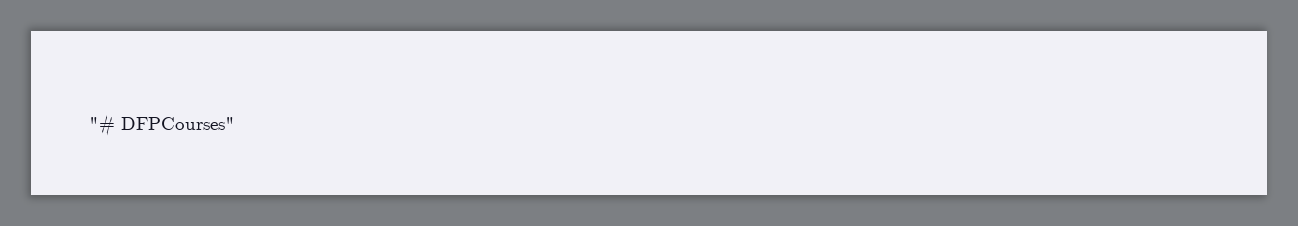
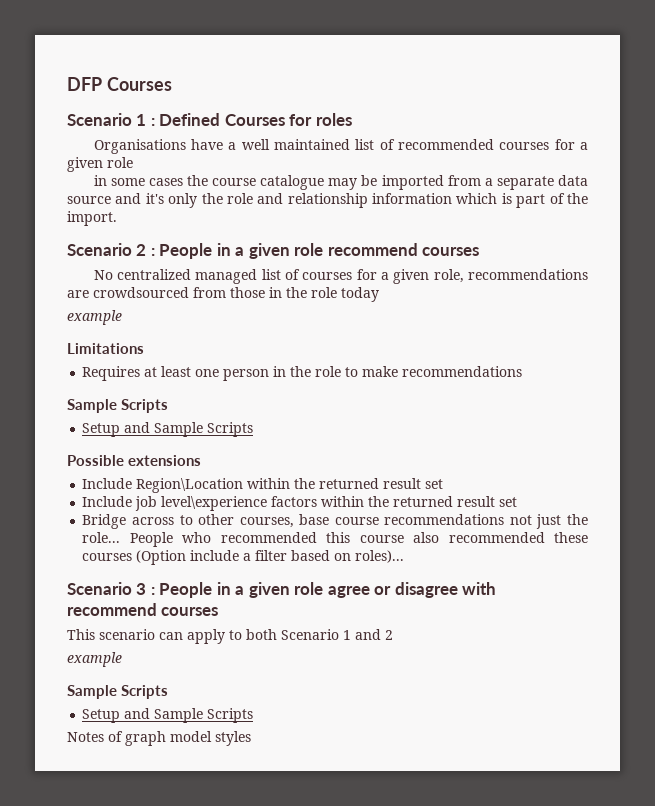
[89,115,235,136] "# DFPCourses" -> [67,77,172,91] [67,113,352,126] [93,139,589,154] [67,157,133,172] [93,175,588,190] [67,193,588,208] [67,211,117,226] [67,243,480,259] [93,269,588,284] [67,287,379,302] [67,310,122,325] [67,343,144,354] [82,366,523,381] [67,399,169,413] [82,422,254,437] [67,455,202,466] [82,478,444,493] [82,496,518,511] [82,514,588,529] [82,532,588,547] [82,550,405,565] [67,582,497,598] [67,603,219,616] [67,629,393,644] [67,652,122,667] [67,685,169,699] [82,708,254,723] [67,731,251,746] DFP Courses // Scenario 1 : Defined Courses for roles // Organisations have a well maintained list of recommended courses for a given role // in some cases the course catalogue may be imported from a separate data source and it's only the role and relationship information which is part of the import. // Scenario 2 : People in a given role recommend courses // No centralized managed list of courses for a given role, recommendations are crowdsourced from those in the role today // example // Limitations // Requires at least one person in the role to make recommendations // Sample Scripts // Setup and Sample Scripts // Possible extensions // Include Region\Location within the returned result set // Include job level\experience factors within the returned result set // Bridge across to other courses, base course recommendations not just the role... People who recommended this course also recommended these courses (Option include a filter based on roles)... // Scenario 3 : People in a given role agree or disagree with recommend courses // This scenario can apply to both Scenario 1 and 2 // example // Sample Scripts // Setup and Sample Scripts // Notes of graph model styles

